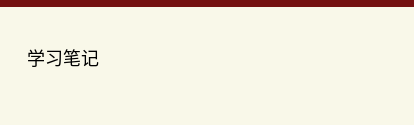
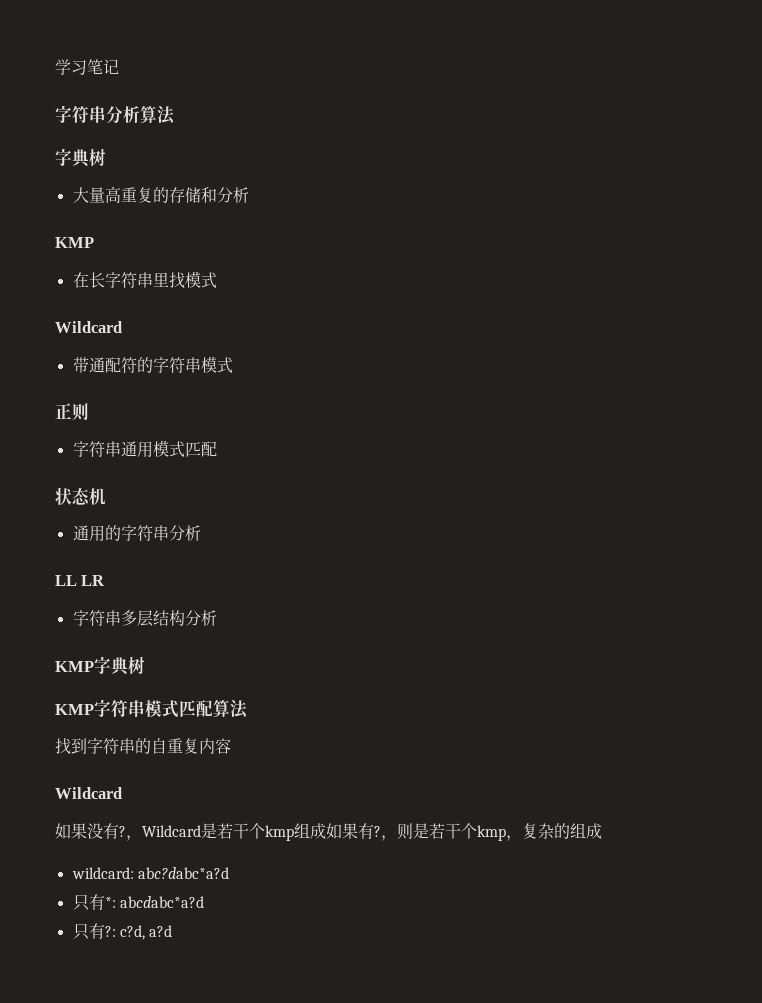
(99, 58) none -> [55,105,175,125] [55,148,106,168] [72,186,249,203] [55,237,94,248] [72,271,217,289] [55,321,122,333] [72,356,233,373] [55,403,89,421] [72,440,217,458] [55,487,106,505] [72,525,201,542] [55,575,106,586] [72,610,217,627] [55,656,145,676] [55,699,248,719] [55,738,231,755] [55,787,122,799] [55,823,602,841] [71,867,229,879] [72,894,204,911] [72,923,173,940] // 字符串分析算法 // 字典树 // 大量高重复的存储和分析 // KMP // 在长字符串里找模式 // Wildcard // 带通配符的字符串模式 // 正则 // 字符串通用模式匹配 // 状态机 // 通用的字符串分析 // LL LR // 字符串多层结构分析 // KMP字典树 // KMP字符串模式匹配算法 // 找到字符串的自重复内容 // Wildcard // 如果没有?，Wildcard是若干个kmp组成如果有?，则是若干个kmp，复杂的组成 // wildcard: abc?dabc*a?d // 只有*: abcdabc*a?d // 只有?: c?d, a?d

